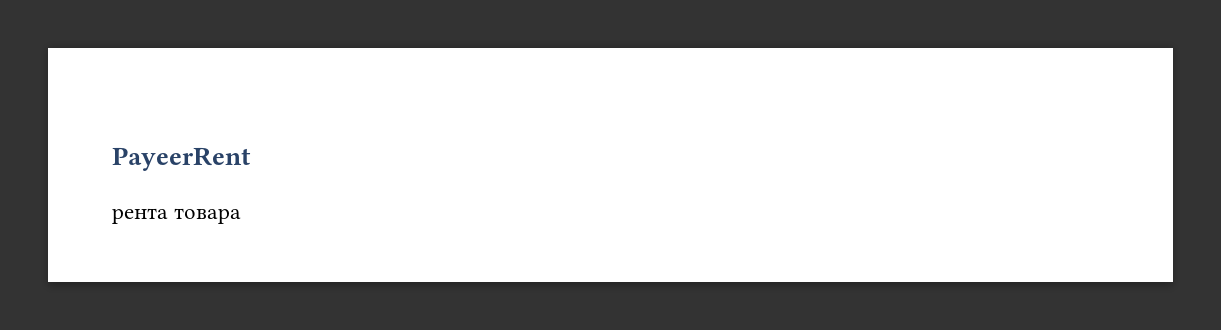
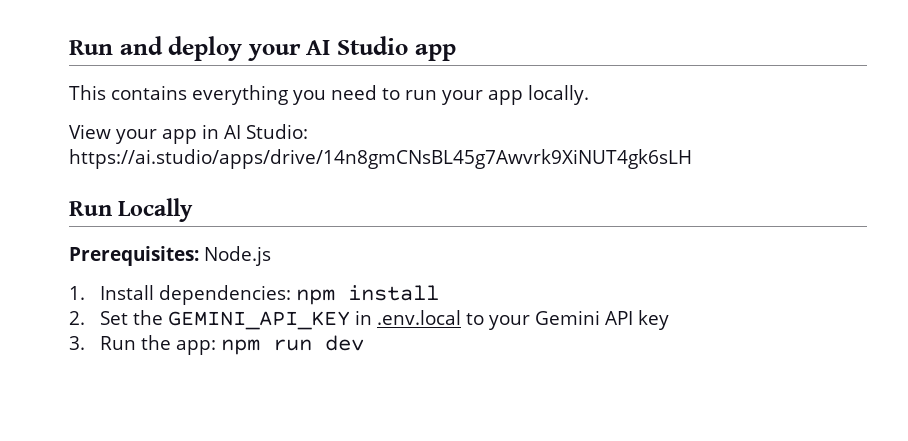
[112,147,251,171] [112,208,242,224] PayeerRent // рента товара -> [69,36,456,61] [69,85,589,105] [69,124,308,144] [69,149,692,169] [69,198,194,222] [69,246,271,266] [69,285,439,305] [69,310,669,330] [69,335,364,355] Run and deploy your AI Studio app // This contains everything you need to run your app locally. // View your app in AI Studio: https://ai.studio/apps/drive/14n8gmCNsBL45g7Awvrk9XiNUT4gk6sLH // Run Locally // Prerequisites: Node.js // 1. Install dependencies: npm install // 2. Set the GEMINI_API_KEY in .env.local to your Gemini API key // 3. Run the app: npm run dev

